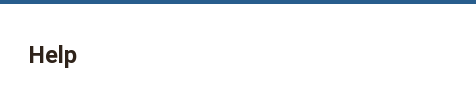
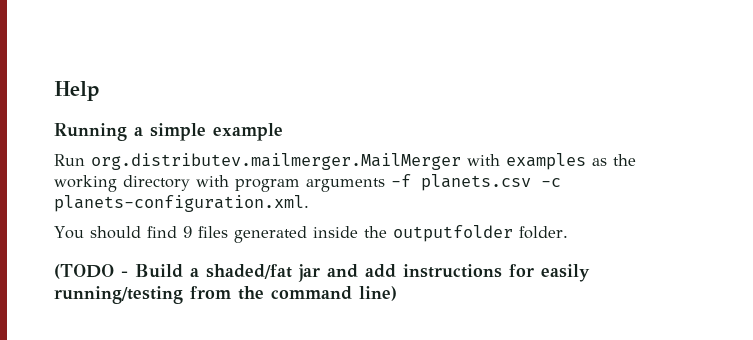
(77, 56) none -> [54,123,283,141] [54,153,636,170] [54,174,561,192] [54,195,309,212] [54,225,568,243] [54,264,590,282] [54,286,397,304] // Running a simple example // Run org.distributev.mailmerger.MailMerger with examples as the working directory with program arguments -f planets.csv -c planets-configuration.xml. // You should find 9 files generated inside the outputfolder folder. // (TODO - Build a shaded/fat jar and add instructions for easily running/testing from the command line)

